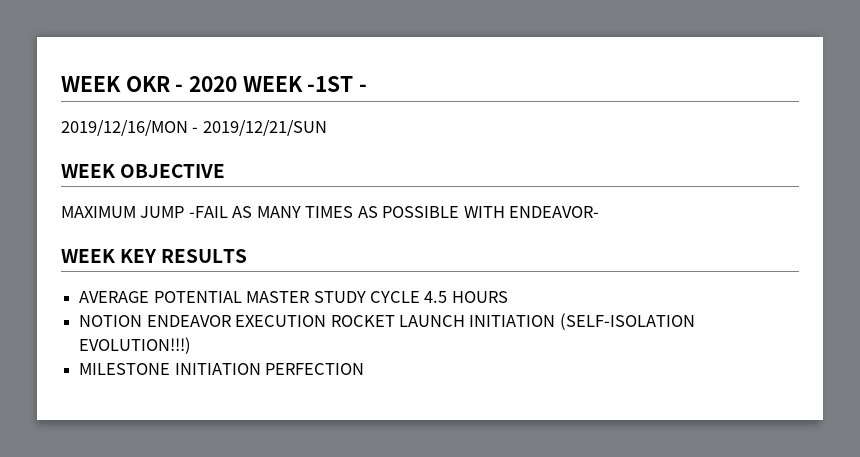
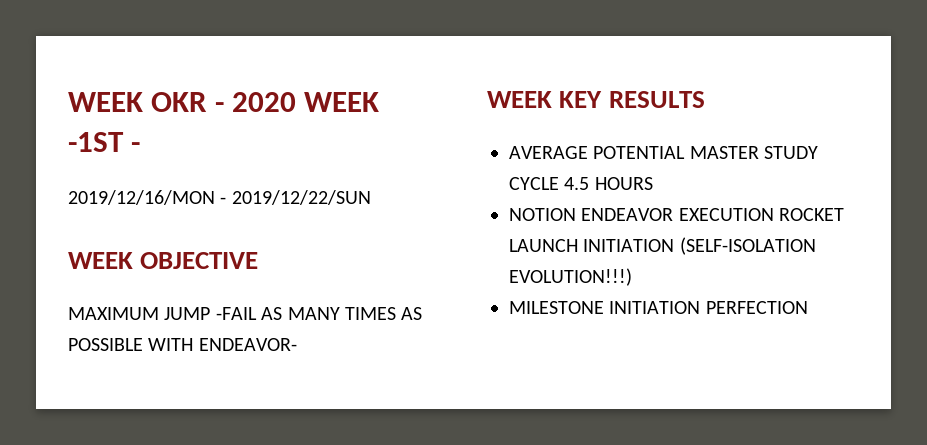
[202,119,327,136] 2019/12/21/SUN -> [231,190,371,205] 2019/12/22/SUN

